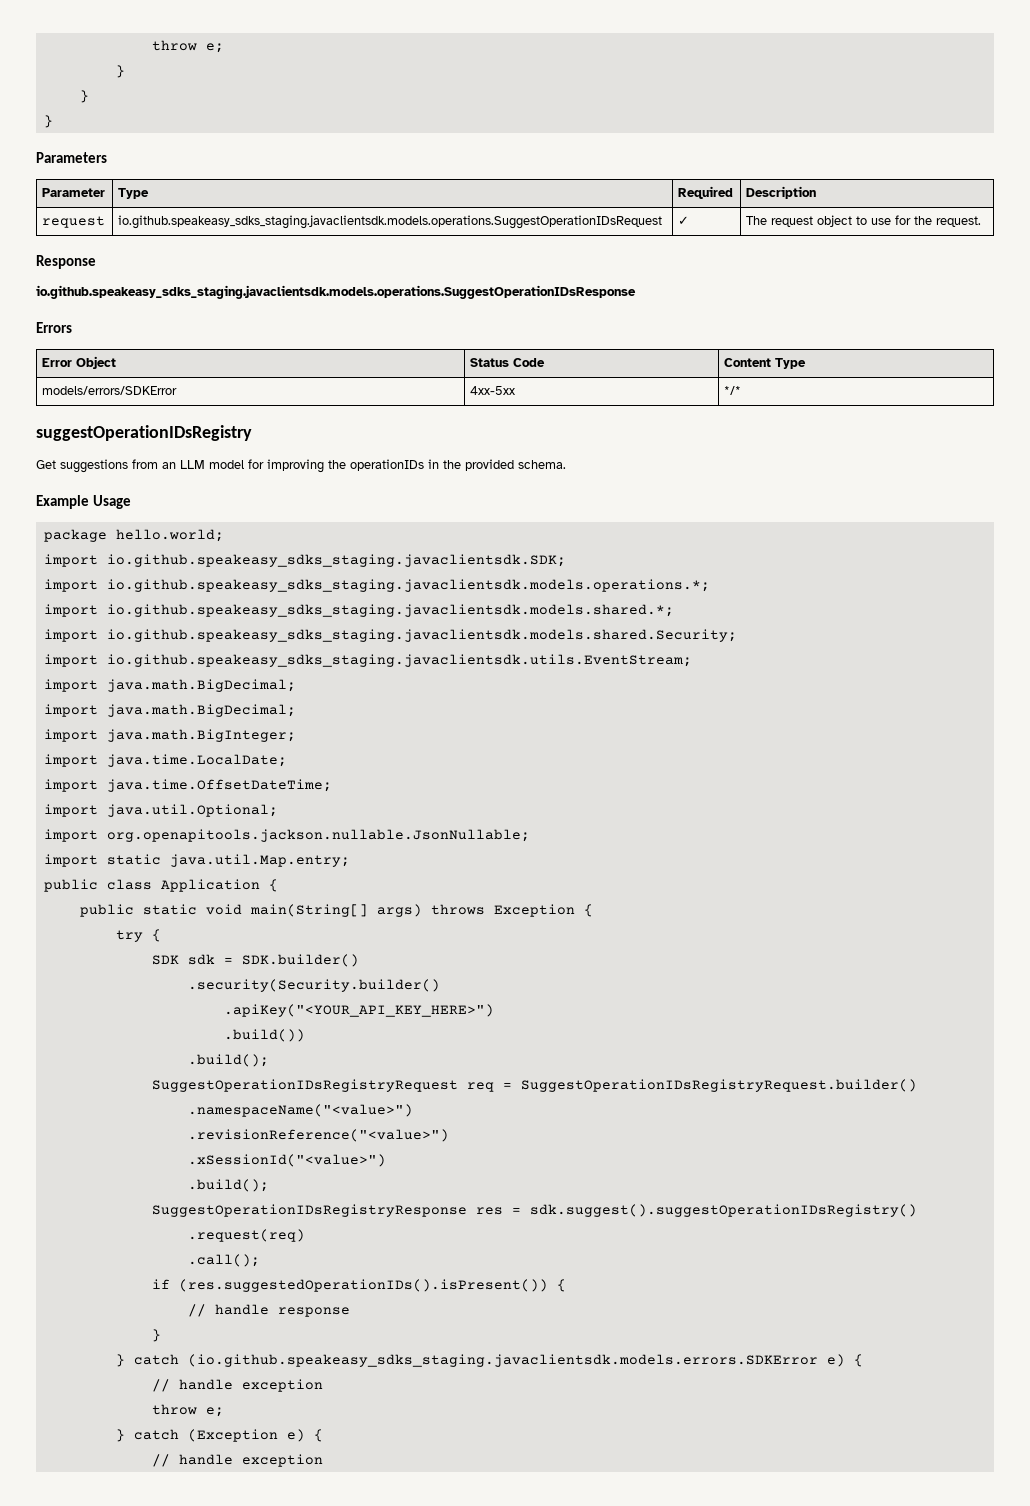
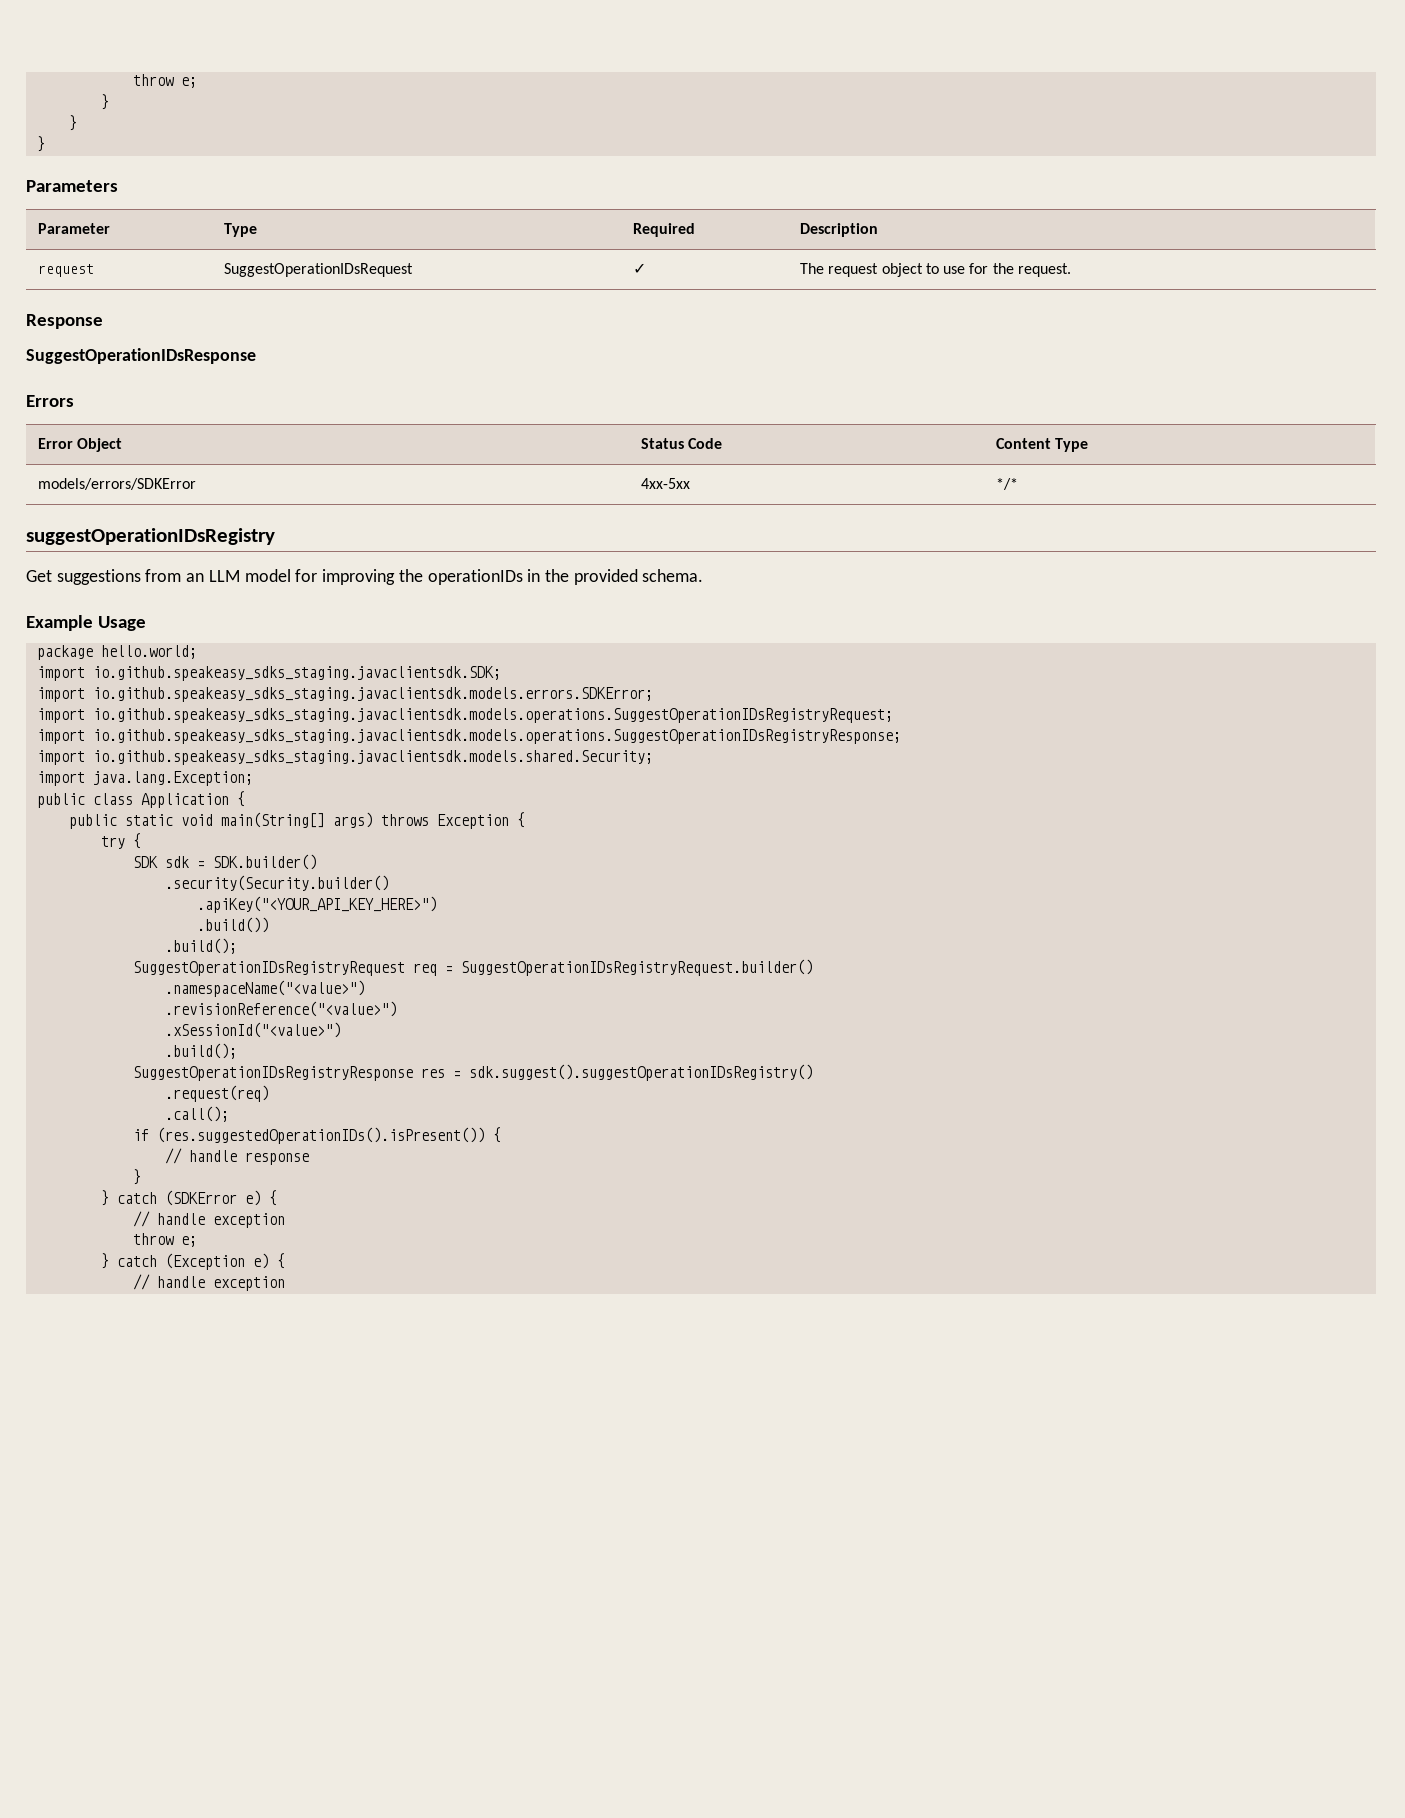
[117,215,662,229] io.github.speakeasy_sdks_staging.javaclientsdk.models.operations.SuggestOperationIDsRequest -> [223,263,413,277] SuggestOperationIDsRequest
[36,285,636,299] io.github.speakeasy_sdks_staging.javaclientsdk.models.operations.SuggestOperationIDsResponse -> [26,348,256,364] SuggestOperationIDsResponse
[106,579,710,592] [43,604,674,617] io.github.speakeasy_sdks_staging.javaclientsdk.models.operations.*; // import io.github.speakeasy_sdks_staging.javaclientsdk.models.shared.*; -> [92,687,653,702] [36,708,893,723] [36,729,901,744] io.github.speakeasy_sdks_staging.javaclientsdk.models.errors.SDKError; // import io.github.speakeasy_sdks_staging.javaclientsdk.models.operations.SuggestOperationIDsRegistryRequest; // import io.github.speakeasy_sdks_staging.javaclientsdk.models.operations.SuggestOperationIDsRegistryResponse;
[106,654,692,667] [43,679,296,692] [43,704,296,717] [43,729,296,742] [43,754,287,767] [43,779,332,792] [43,804,278,817] [43,829,530,842] [43,854,350,867] io.github.speakeasy_sdks_staging.javaclientsdk.utils.EventStream; // import java.math.BigDecimal; // import java.math.BigDecimal; // import java.math.BigInteger; // import java.time.LocalDate; // import java.time.OffsetDateTime; // import java.util.Optional; // import org.openapitools.jackson.nullable.JsonNullable; // import static java.util.Map.entry; -> [92,771,253,786] java.lang.Exception;
[187,1354,818,1367] (io.github.speakeasy_sdks_staging.javaclientsdk.models.errors.SDKError -> [164,1190,237,1206] (SDKError

